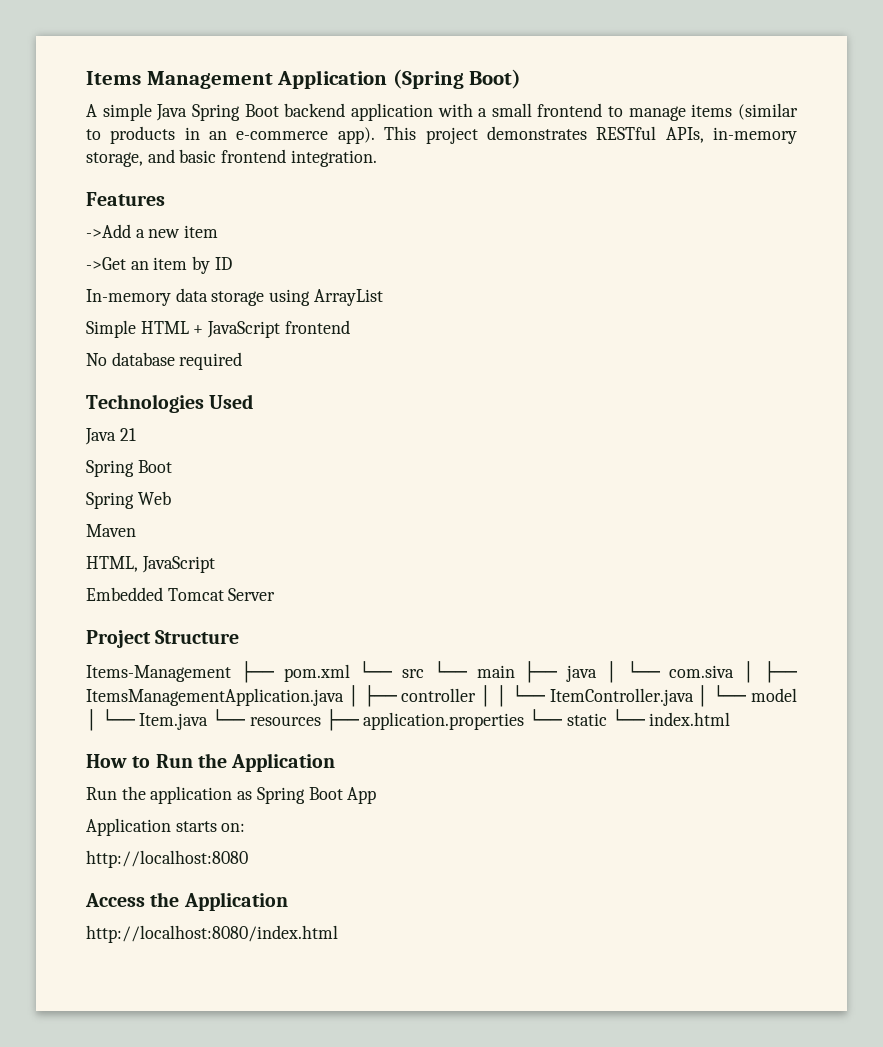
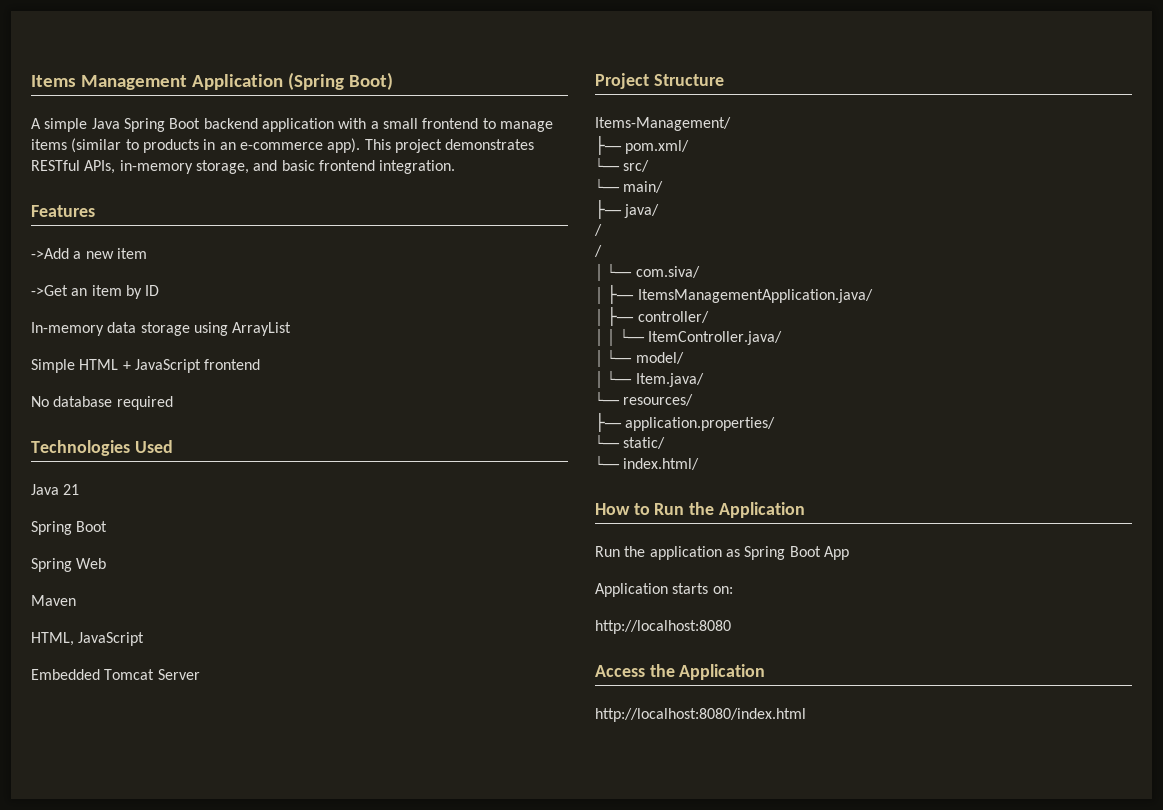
[86,661,798,683] [86,685,477,707] Items-Management ├── pom.xml └── src └── main ├── java │ └── com.siva │ ├── ItemsManagementApplication.java │ ├── controller -> [595,117,731,131] [595,135,690,155] [595,157,650,172] [595,178,664,193] [595,199,660,219] [594,224,602,236] [594,245,602,257] [595,263,700,281] [595,284,873,304] [595,306,709,326] Items-Management/ // ├── pom.xml/ // └── src/ // └── main/ // ├── java/ // / // / // │ └── com.siva/ // │ ├── ItemsManagementApplication.java/ // │ ├── controller/ //
[549,685,797,707] [86,709,731,731] ItemController.java │ └── model │ └── Item.java └── resources ├── application.properties └── static └── index.html -> [647,331,782,345] [595,349,684,367] [595,370,704,388] [595,391,694,406] [595,412,776,432] [595,434,666,449] [595,455,700,470] ItemController.java/ // │ └── model/ // │ └── Item.java/ // └── resources/ // ├── application.properties/ // └── static/ // └── index.html/

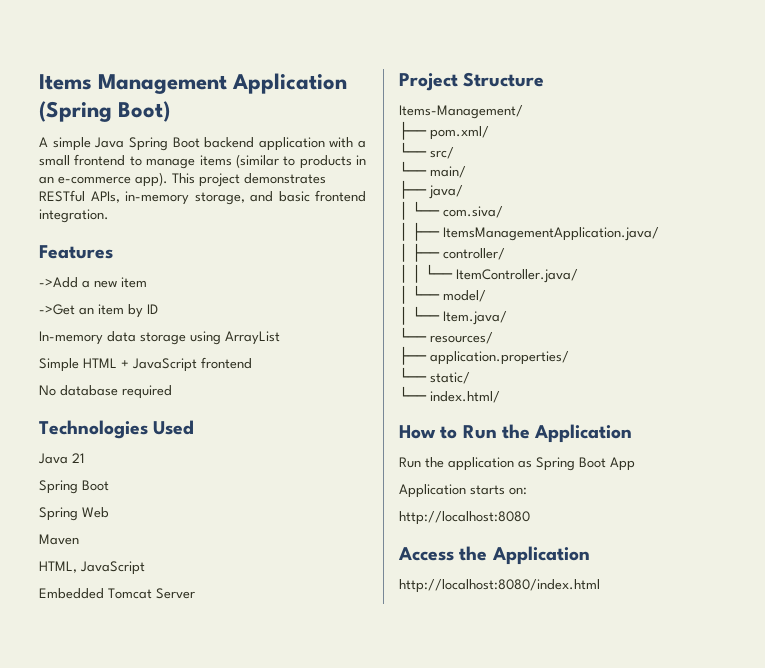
[594,224,602,236] [594,245,602,257] // / // / -> (463, 192) none

